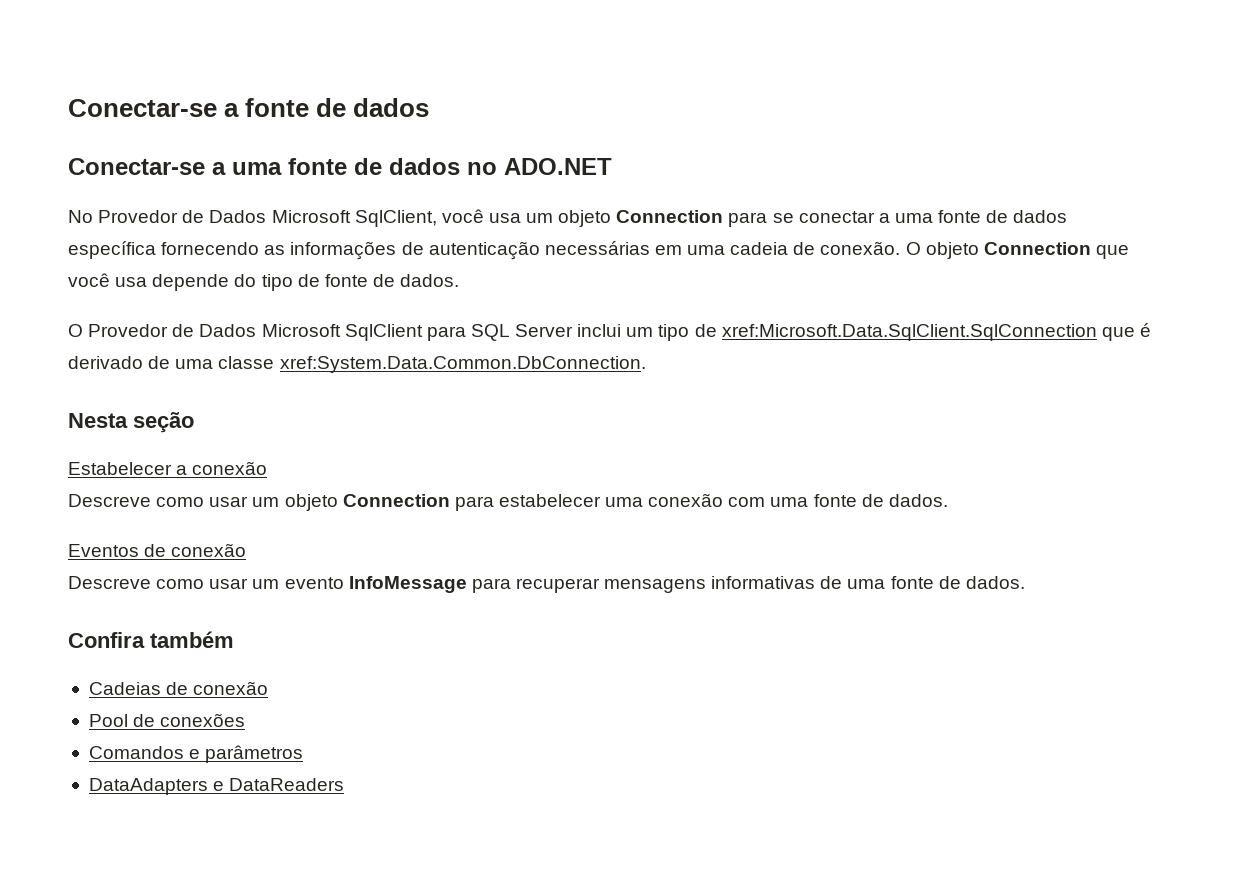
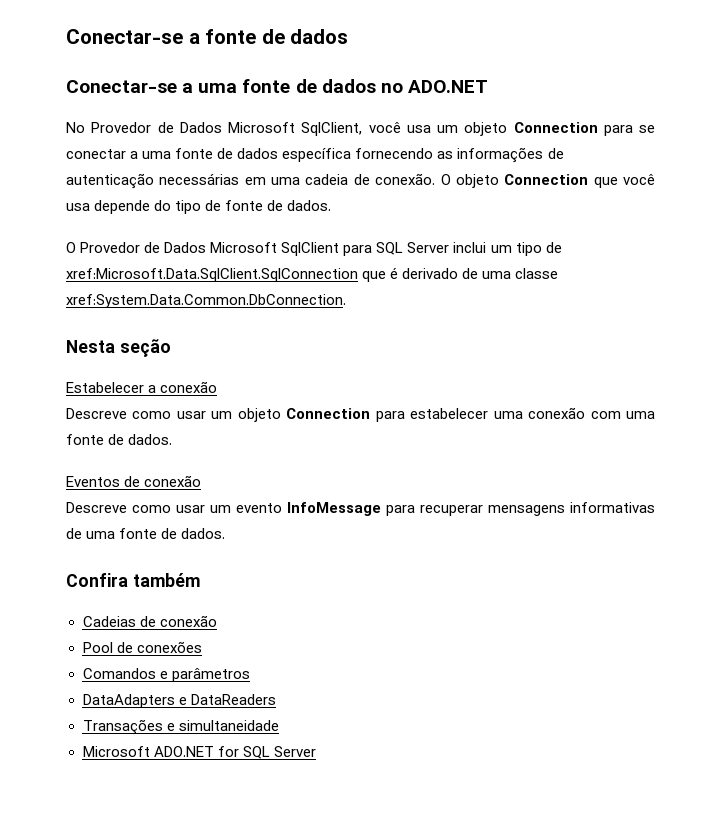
(345, 784) none -> [82,719,279,735] [82,746,316,759] // Transações e simultaneidade // Microsoft ADO.NET for SQL Server

